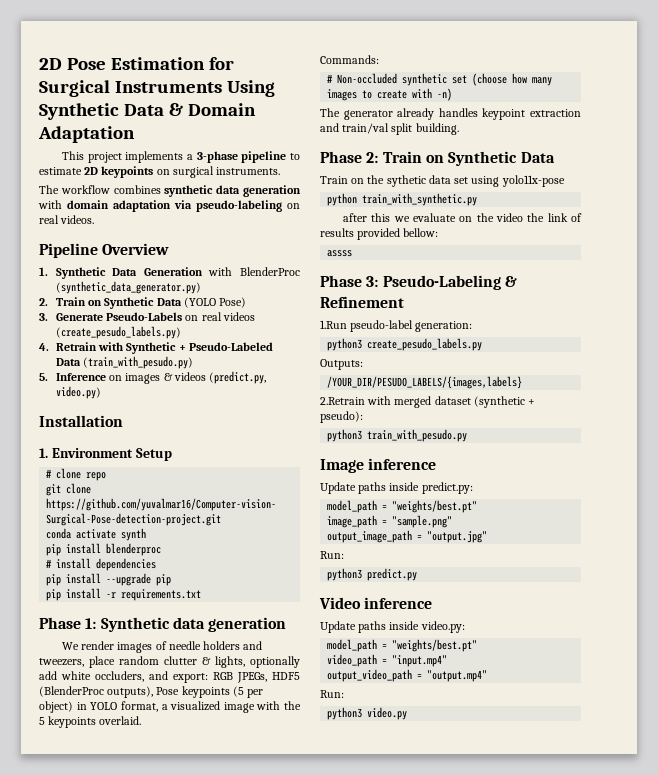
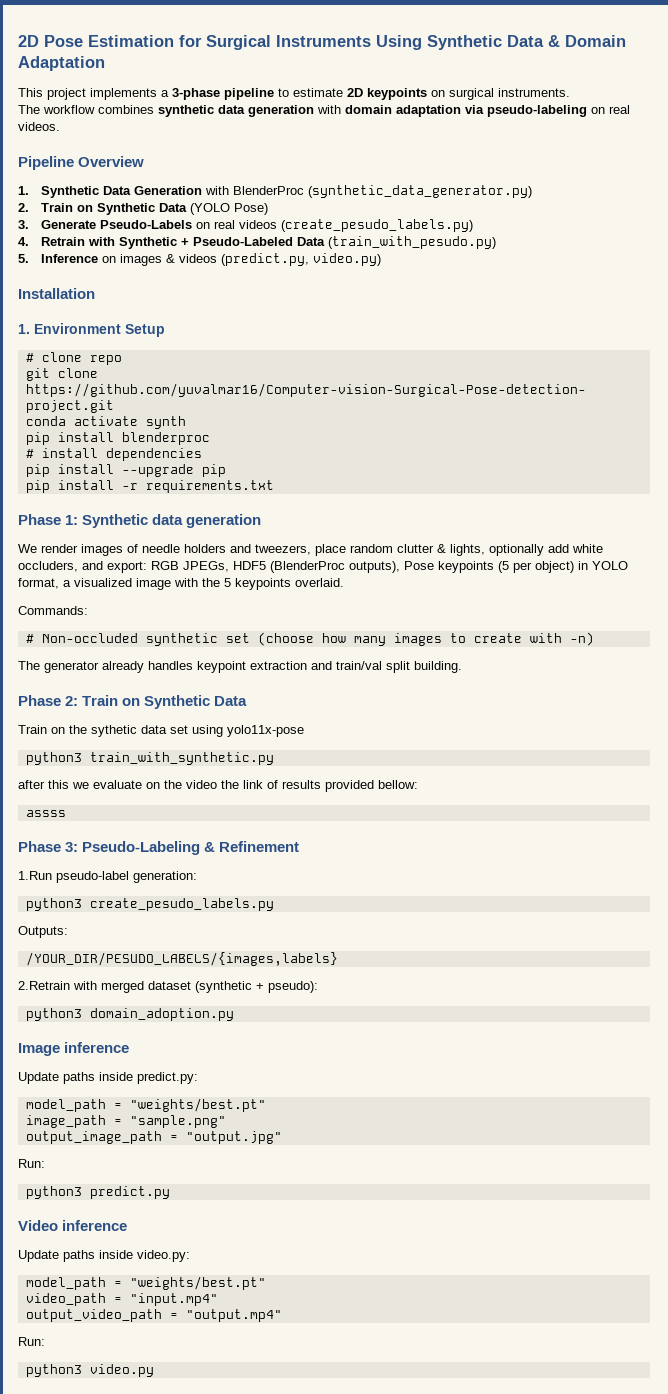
[327,193,358,206] python -> [25,752,82,765] python3
[367,429,468,442] train_with_pesudo.py -> [89,1008,234,1021] domain_adoption.py

